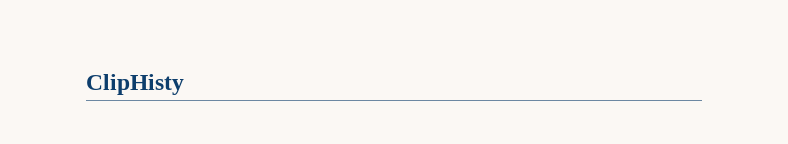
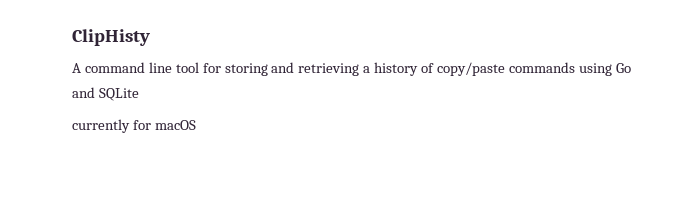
(184, 84) none -> [72,62,631,76] [72,87,139,101] [72,119,196,133] // A command line tool for storing and retrieving a history of copy/paste commands using Go and SQLite // currently for macOS

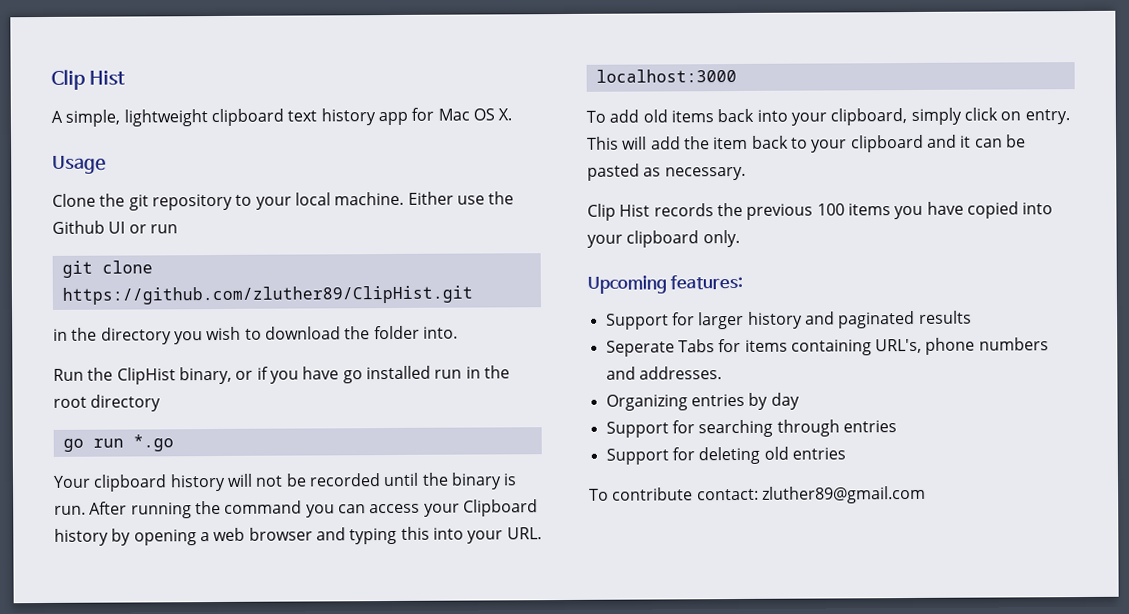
[72,29,150,46] ClipHisty -> [51,69,125,90] Clip Hist
[84,62,631,76] [72,87,139,101] [72,119,196,133] command line tool for storing and retrieving a history of copy/paste commands using Go and SQLite // currently for macOS -> [65,107,513,127] [52,155,106,174] [52,191,515,211] [52,220,178,234] [61,260,153,278] [61,285,473,305] [53,325,458,345] [53,365,510,385] [53,394,162,412] [62,434,174,452] [53,472,518,492] [54,499,538,519] [54,526,542,546] [595,69,737,83] [586,107,1070,126] [587,134,1026,153] [587,163,746,181] [587,201,1054,221] [587,229,740,248] [587,274,744,294] [605,310,972,330] [605,337,1049,357] [605,366,722,380] [605,392,800,411] [605,419,897,438] [605,446,846,465] [589,485,926,504] simple, lightweight clipboard text history app for Mac OS X. // Usage // Clone the git repository to your local machine. Either use the Github UI or run // git clone https://github.com/zluther89/ClipHist.git // in the directory you wish to download the folder into. // Run the ClipHist binary, or if you have go installed run in the root directory // go run *.go // Your clipboard history will not be recorded until the binary is run. After running the command you can access your Clipboard history by opening a web browser and typing this into your URL. // localhost:3000 // To add old items back into your clipboard, simply click on entry. This will add the item back to your clipboard and it can be pasted as necessary. // Clip Hist records the previous 100 items you have copied into your clipboard only. // Upcoming features: // Support for larger history and paginated results // Seperate Tabs for items containing URL's, phone numbers and addresses. // Organizing entries by day // Support for searching through entries // Support for deleting old entries // To contribute contact: zluther89@gmail.com

